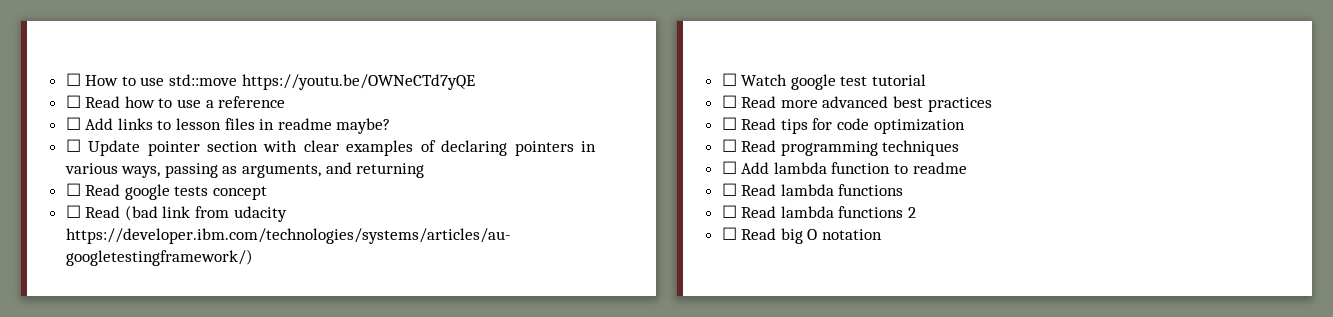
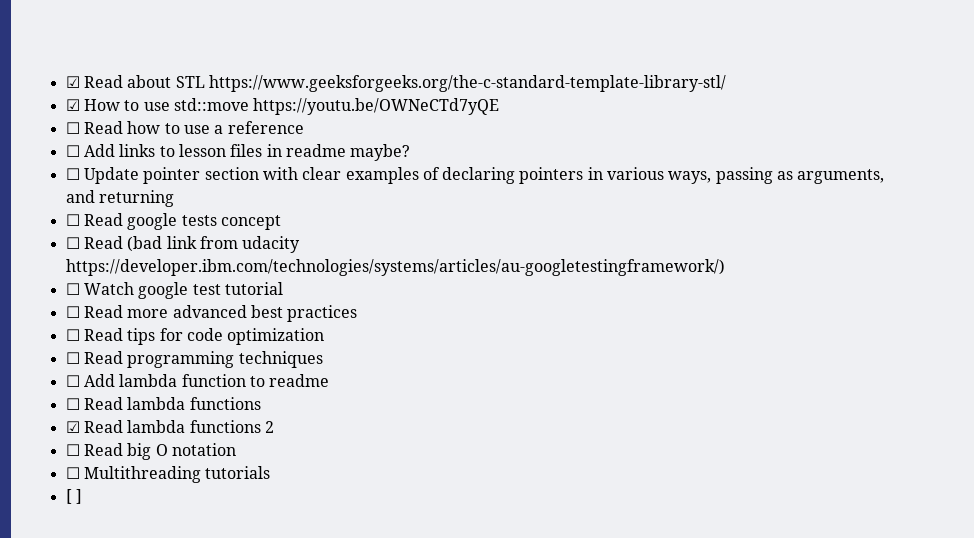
[65,73,81,86] ☐ -> [65,75,726,92] [65,99,80,111] ☑ Read about STL https://www.geeksforgeeks.org/the-c-standard-template-library-stl/ // ☑
[721,205,737,218] ☐ -> [65,421,80,433] ☑
(883, 234) none -> [65,466,271,483] [65,489,82,504] // ☐ Multithreading tutorials // [ ]

